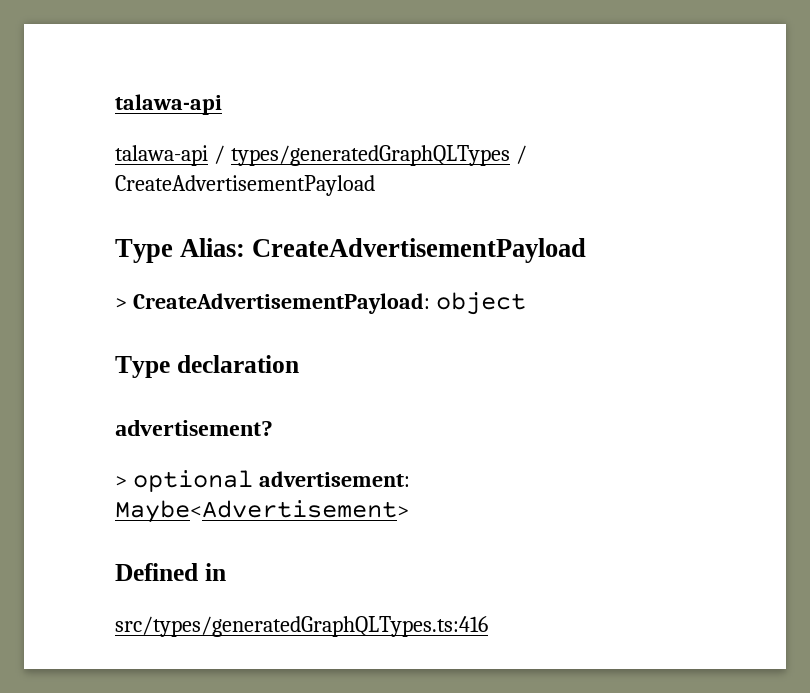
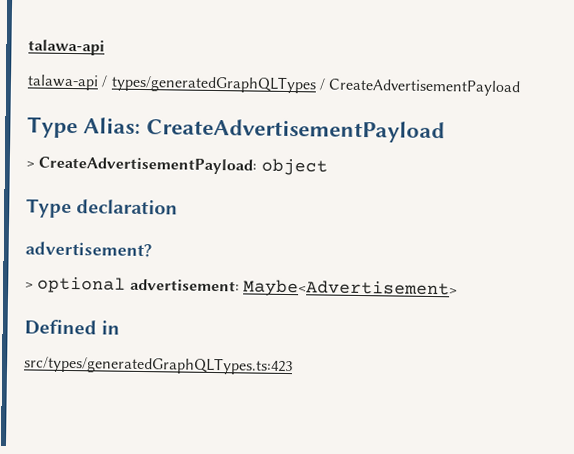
[115,616,488,637] src/types/generatedGraphQLTypes.ts:416 -> [23,355,293,376] src/types/generatedGraphQLTypes.ts:423

